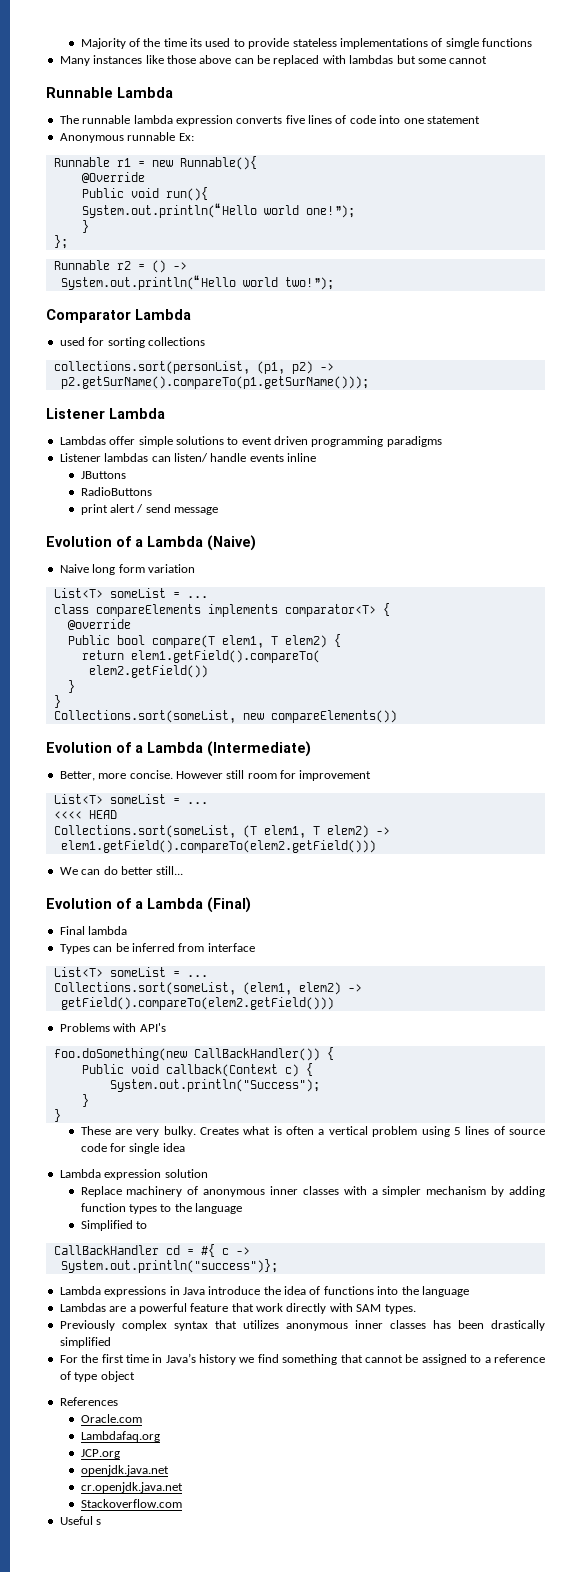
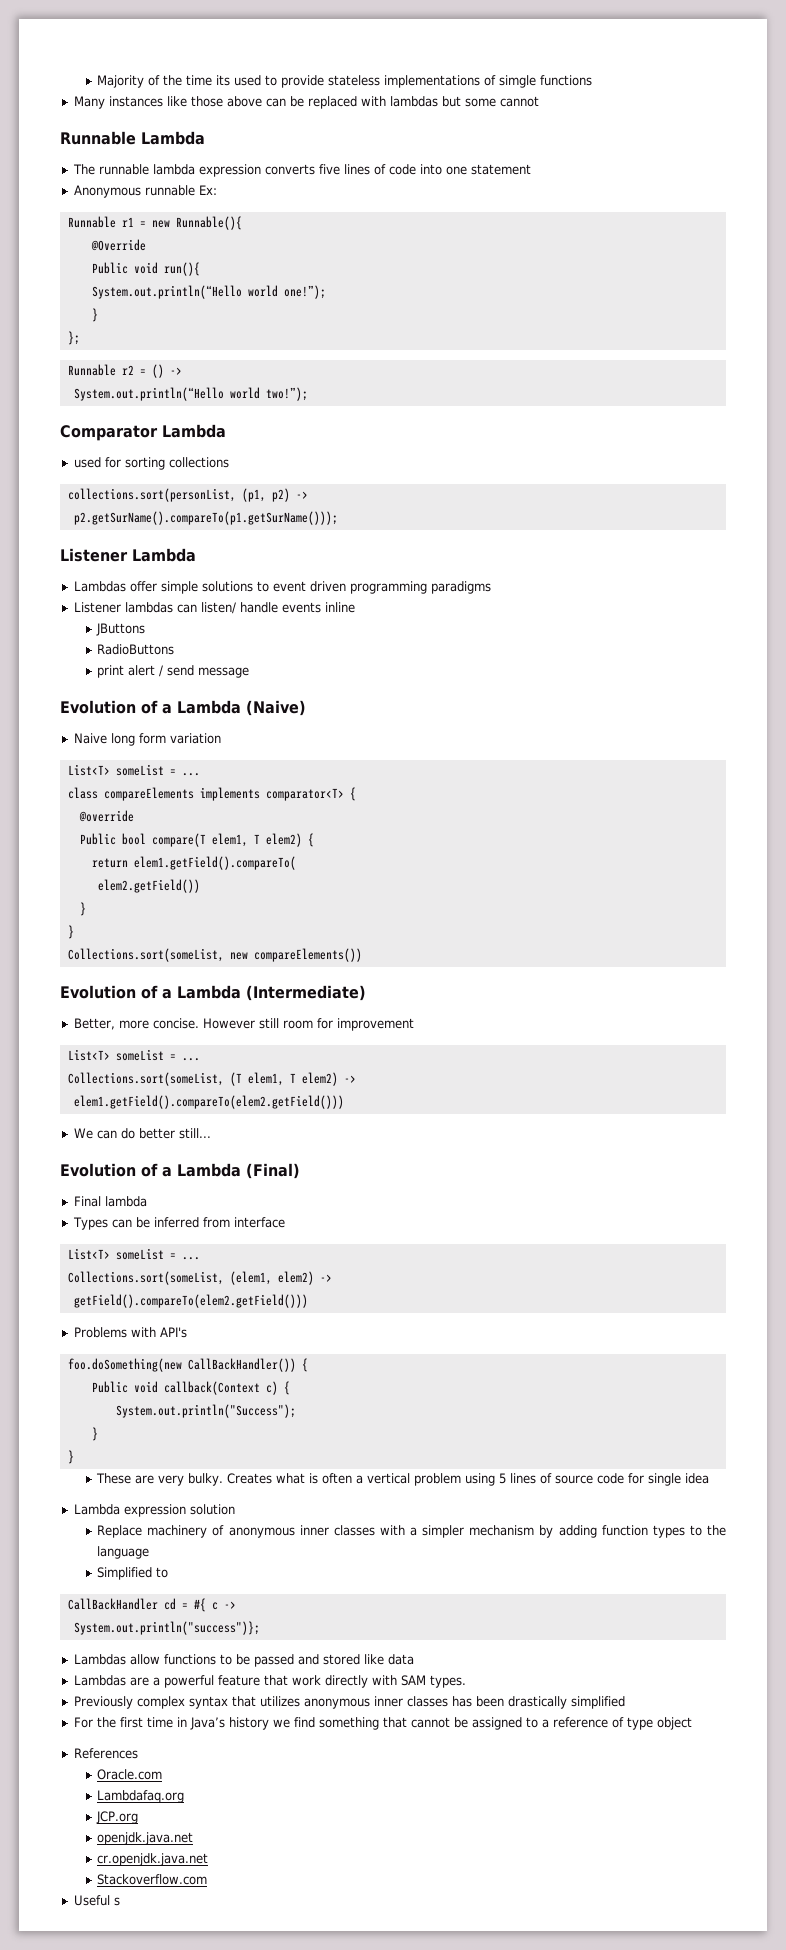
[53,810,117,819] // <<<< HEAD -> (200, 1059) none
[59,1286,469,1297] Lambda expressions in Java introduce the idea of functions into the language -> [73,1654,414,1667] Lambdas allow functions to be passed and stored like data

